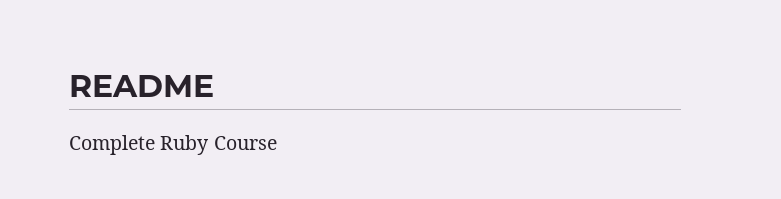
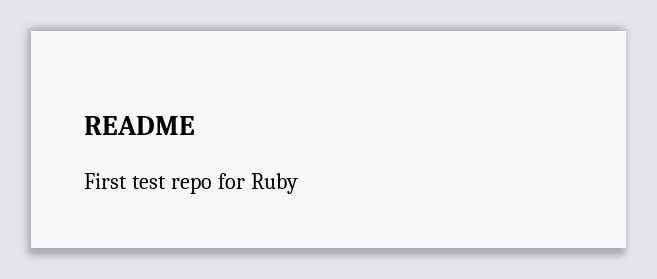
[69,135,277,155] Complete Ruby Course -> [84,173,298,194] First test repo for Ruby

